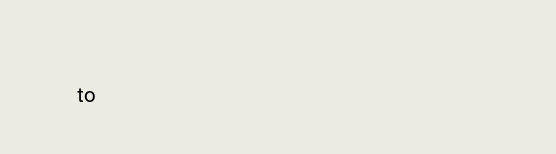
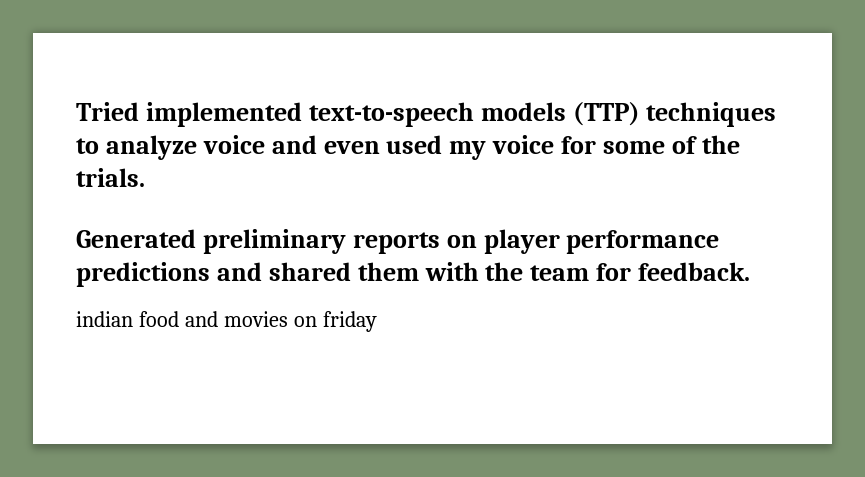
[77,88,96,102] to -> [76,102,777,127] [76,135,740,160] [76,168,145,187] [76,229,720,254] [76,262,751,287] [76,311,377,332] Tried implemented text-to-speech models (TTP) techniques to analyze voice and even used my voice for some of the trials. // Generated preliminary reports on player performance predictions and shared them with the team for feedback. // indian food and movies on friday

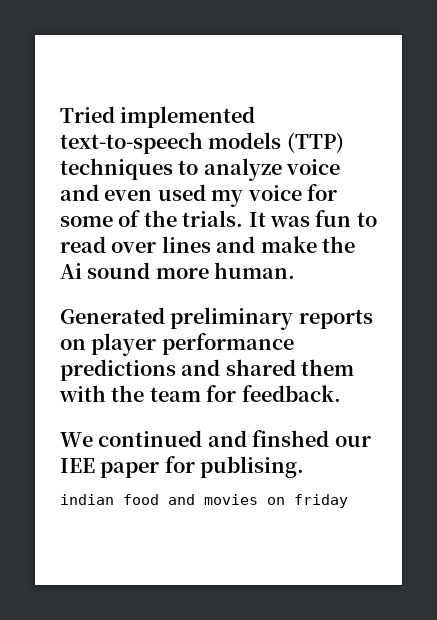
(145, 177) none -> [248,210,377,227] [60,236,355,253] [60,262,296,279] It was fun to read over lines and make the Ai sound more human.
(751, 271) none -> [60,430,371,447] [60,456,305,478] // We continued and finshed our IEE paper for publising.

